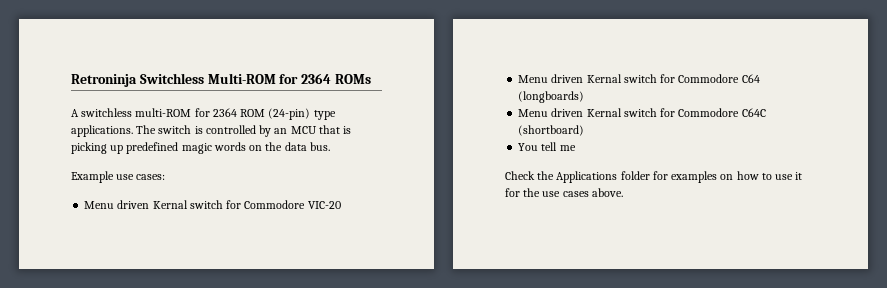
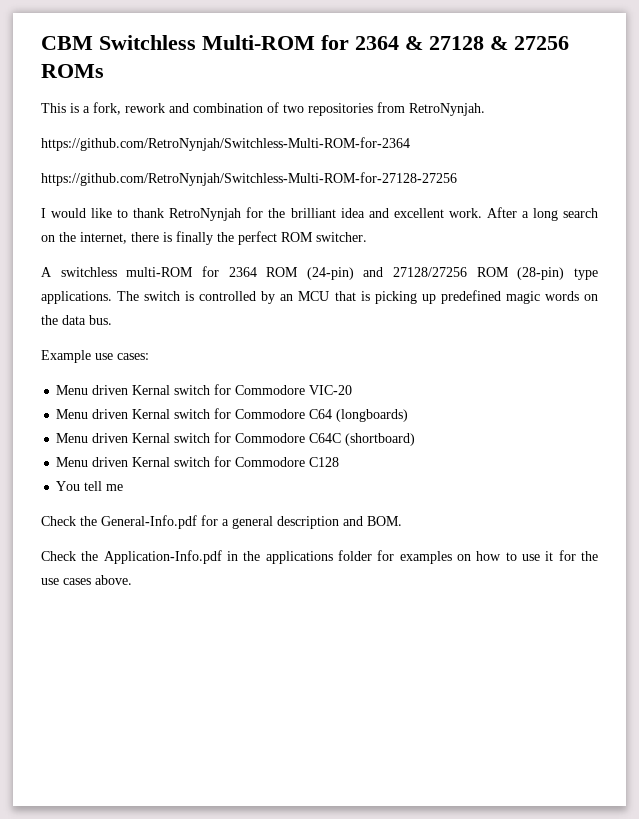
[71,74,137,87] Retroninja -> [41,36,93,50] CBM
[334,74,371,84] ROMs -> [405,36,569,50] [41,64,104,78] [41,102,485,116] [41,137,410,151] [41,172,457,186] [41,207,598,221] [41,231,367,245] & 27128 & 27256 ROMs // This is a fork, rework and combination of two repositories from RetroNynjah. // https://github.com/RetroNynjah/Switchless-Multi-ROM-for-2364 // https://github.com/RetroNynjah/Switchless-Multi-ROM-for-27128-27256 // I would like to thank RetroNynjah for the brilliant idea and excellent work. After a long search on the internet, there is finally the perfect ROM switcher.
(311, 114) none -> [363,267,565,280] and 27128/27256 ROM (28-pin)
(585, 130) none -> [56,456,340,467] // Menu driven Kernal switch for Commodore C128
[556,171,618,183] Applications -> [101,515,402,529] [41,550,333,564] General-Info.pdf for a general description and BOM. // Check the Application-Info.pdf in the applications

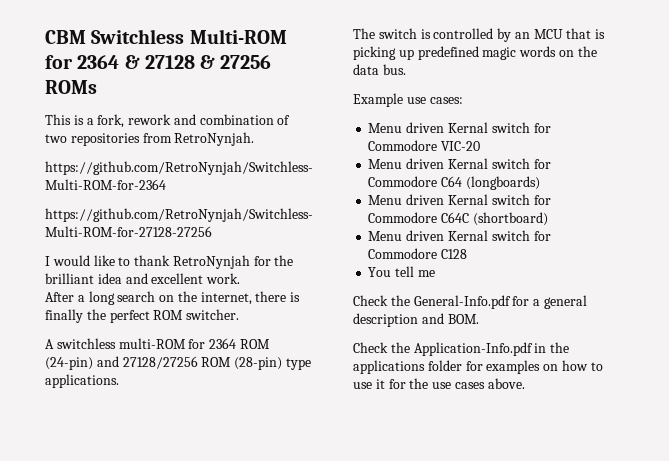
(482, 213) none -> (241, 278) //
(112, 297) none -> (119, 381) //

